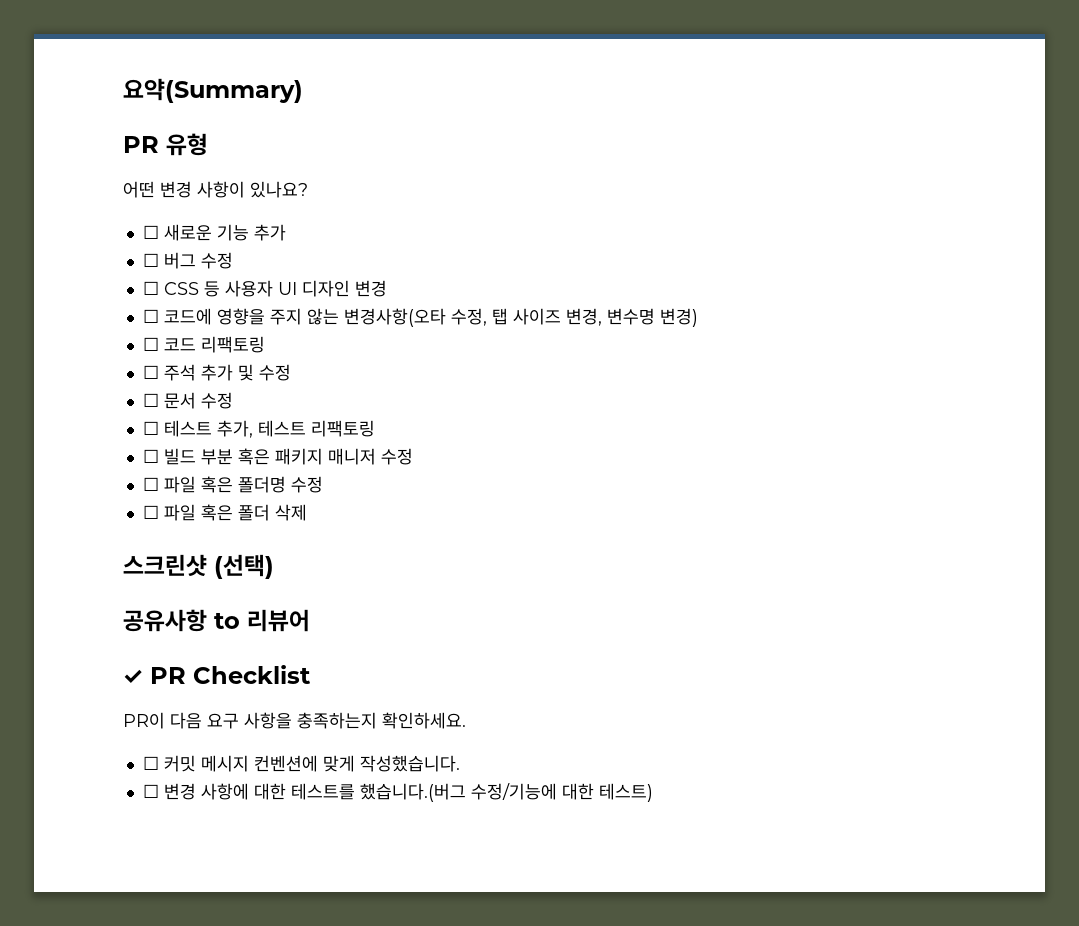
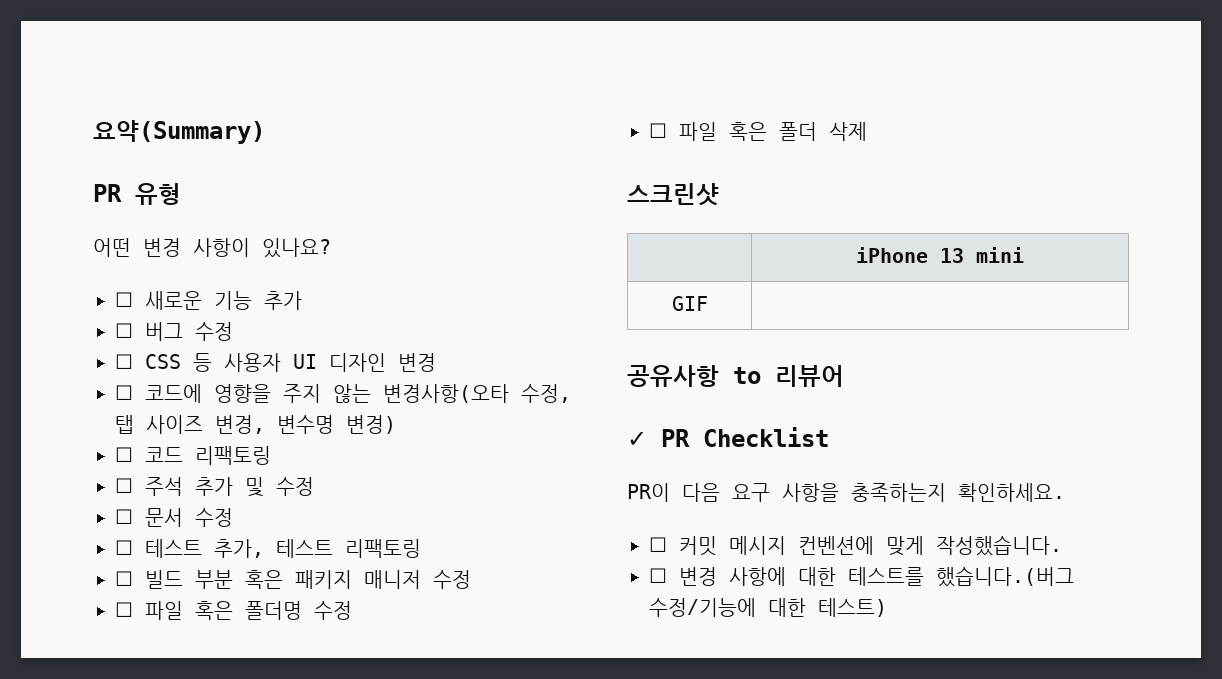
[214,554,274,579] (선택) -> [856,247,1024,263] [671,296,708,311] // | iPhone 13 mini // GIF |

